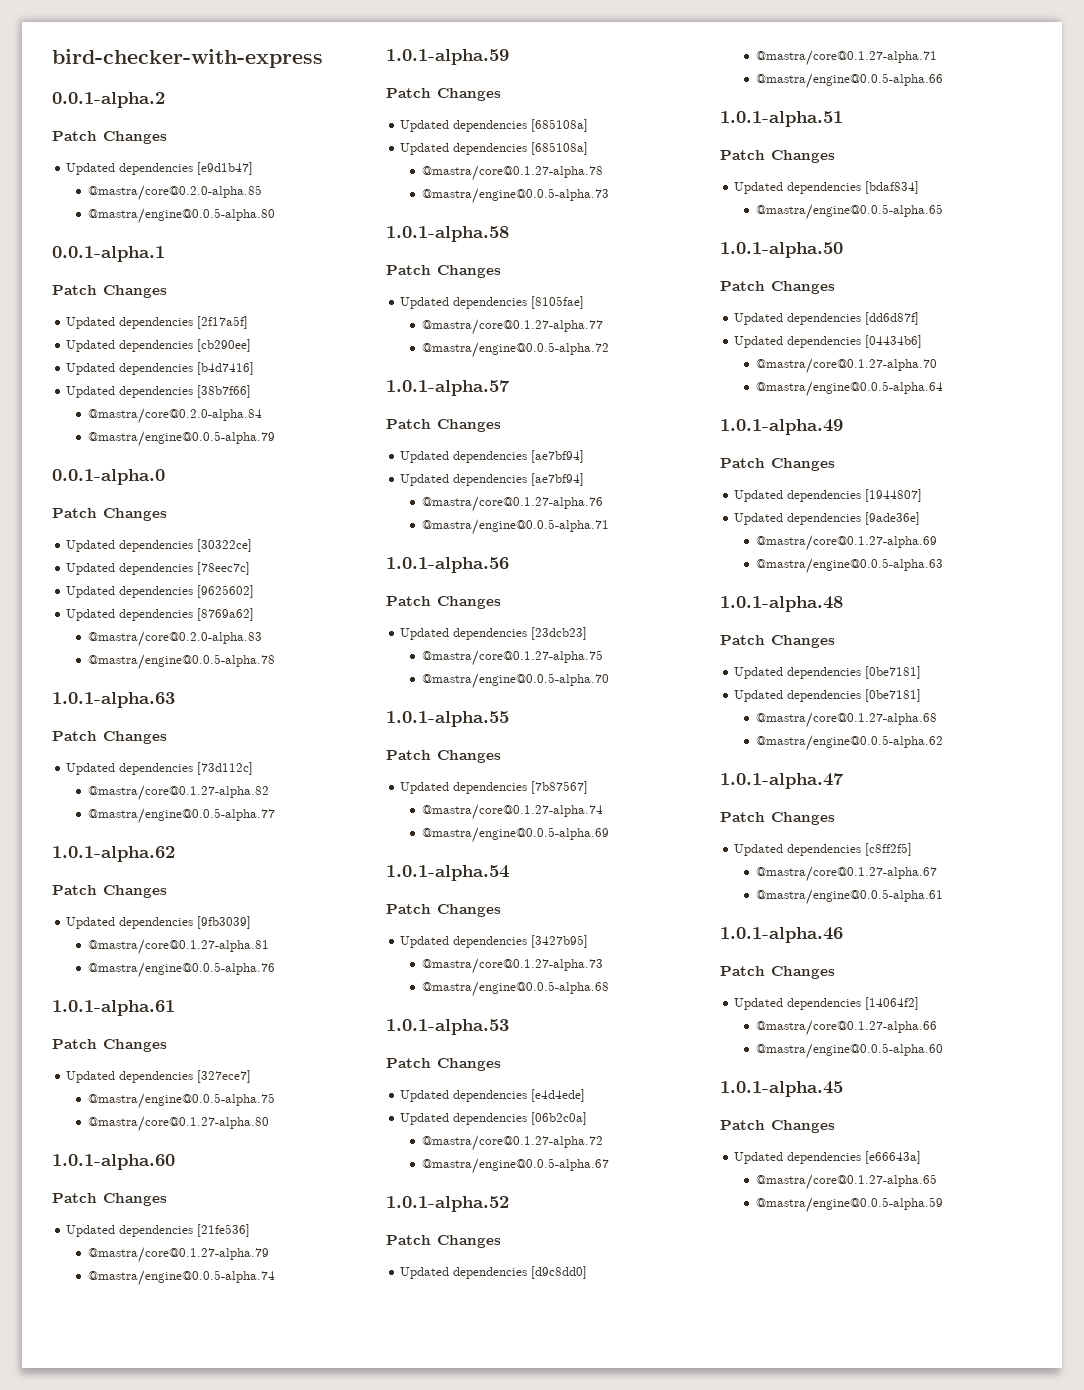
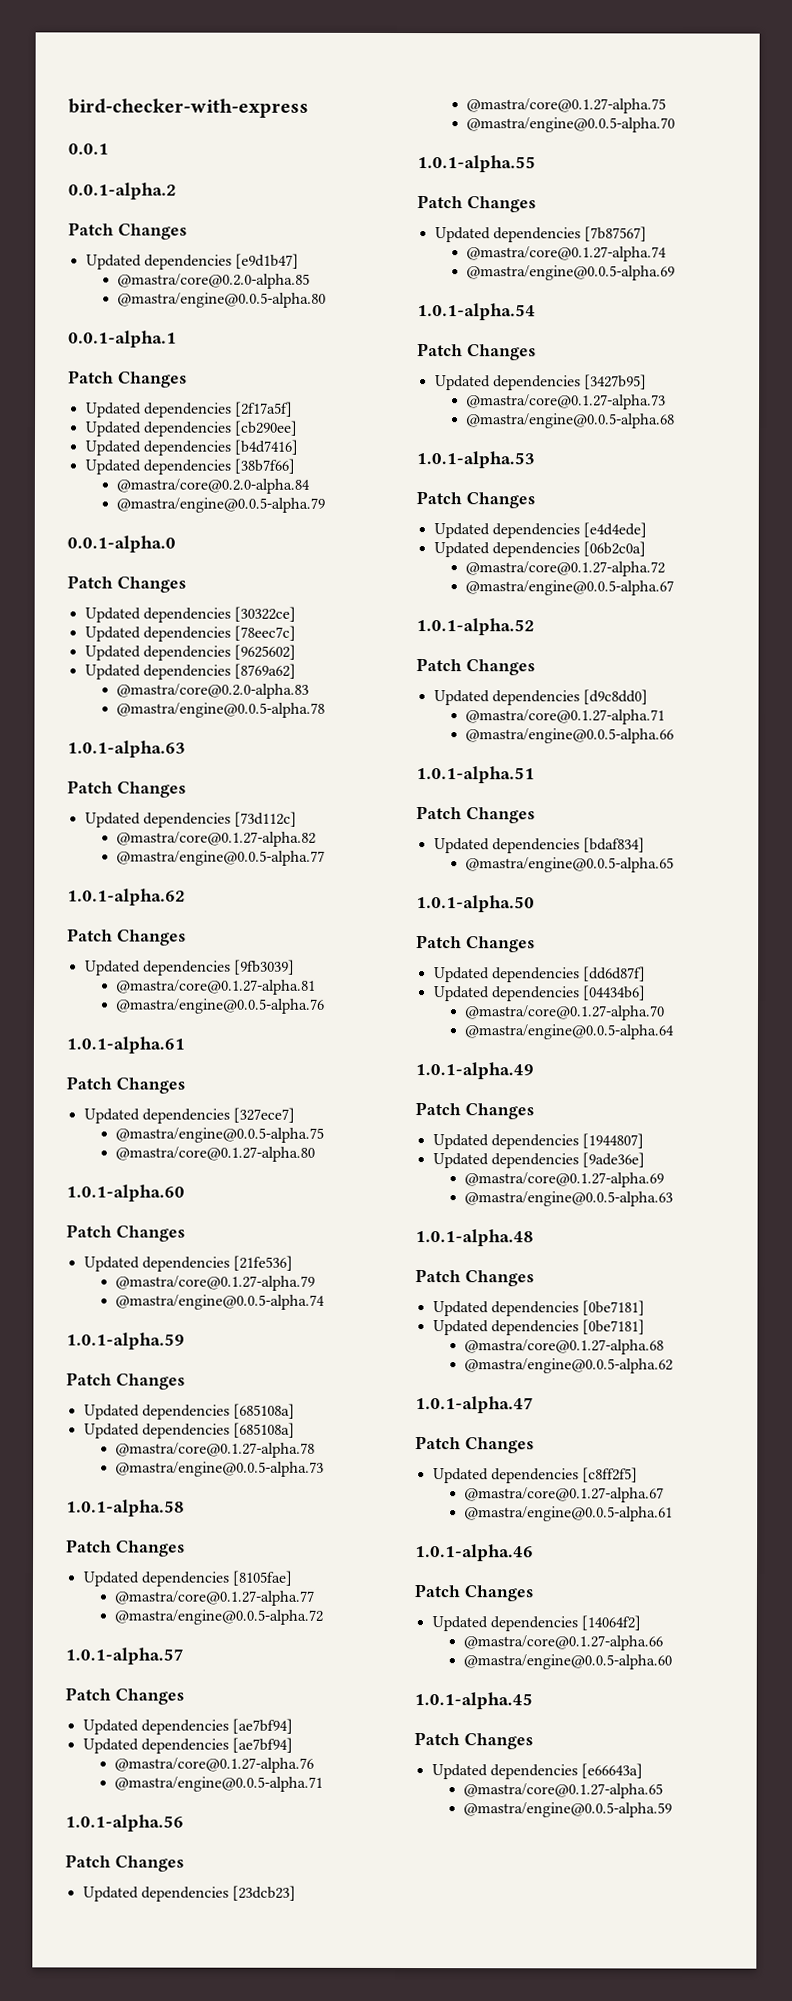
(323, 58) none -> [68,143,109,155] // 0.0.1

